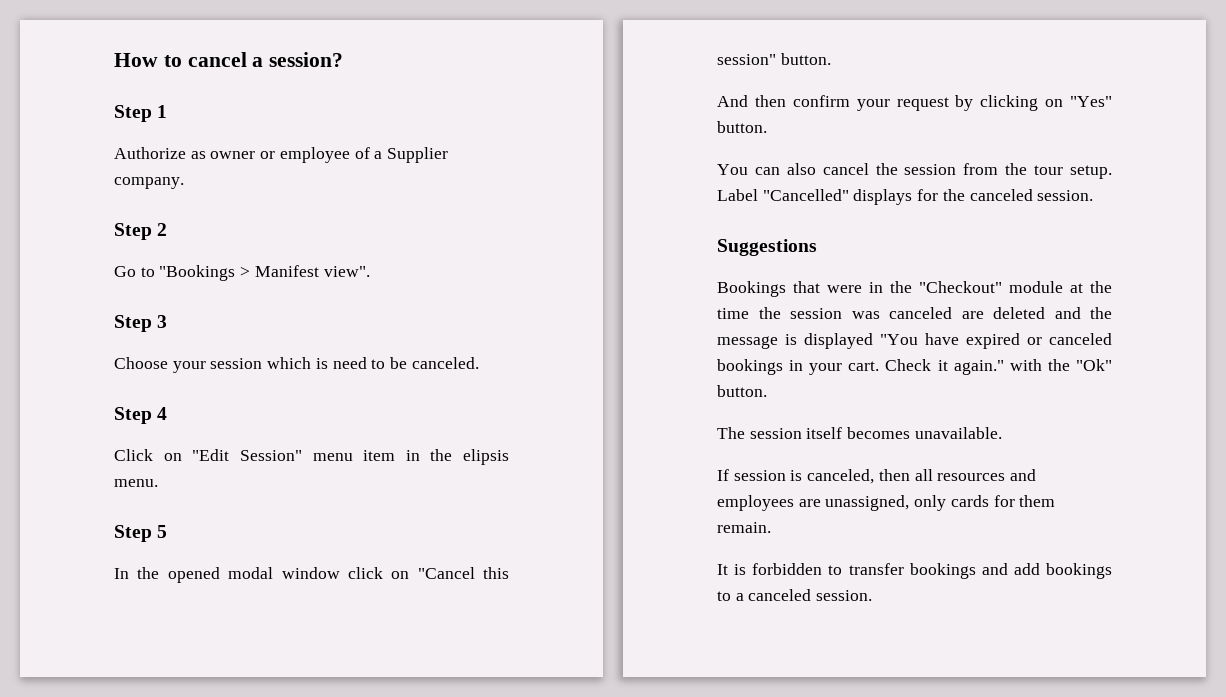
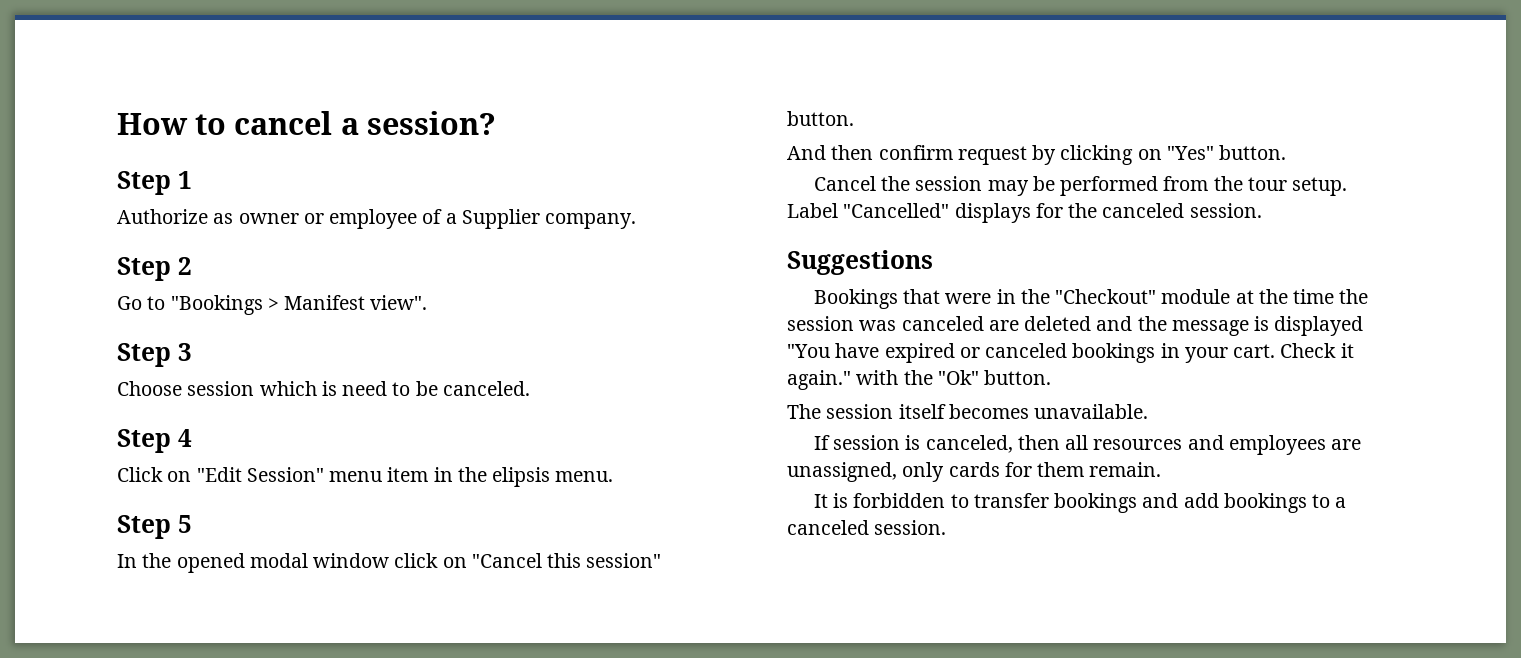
[172,361,206,373] your -> (182, 388) none
[856,99,890,111] your -> (953, 152) none
[717,163,957,175] You can also cancel the session -> [813,176,1159,196] Сancel the session may be performed

